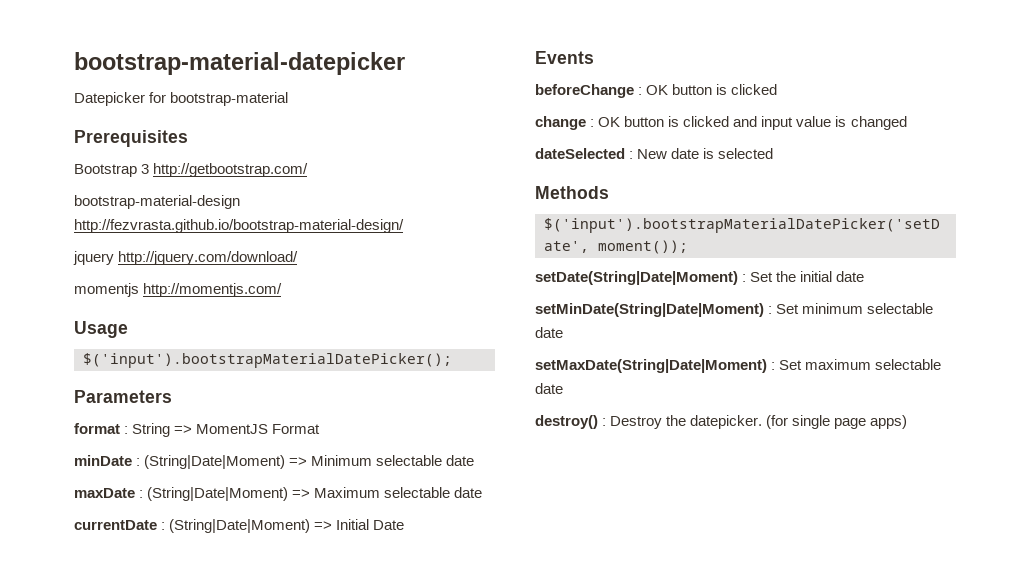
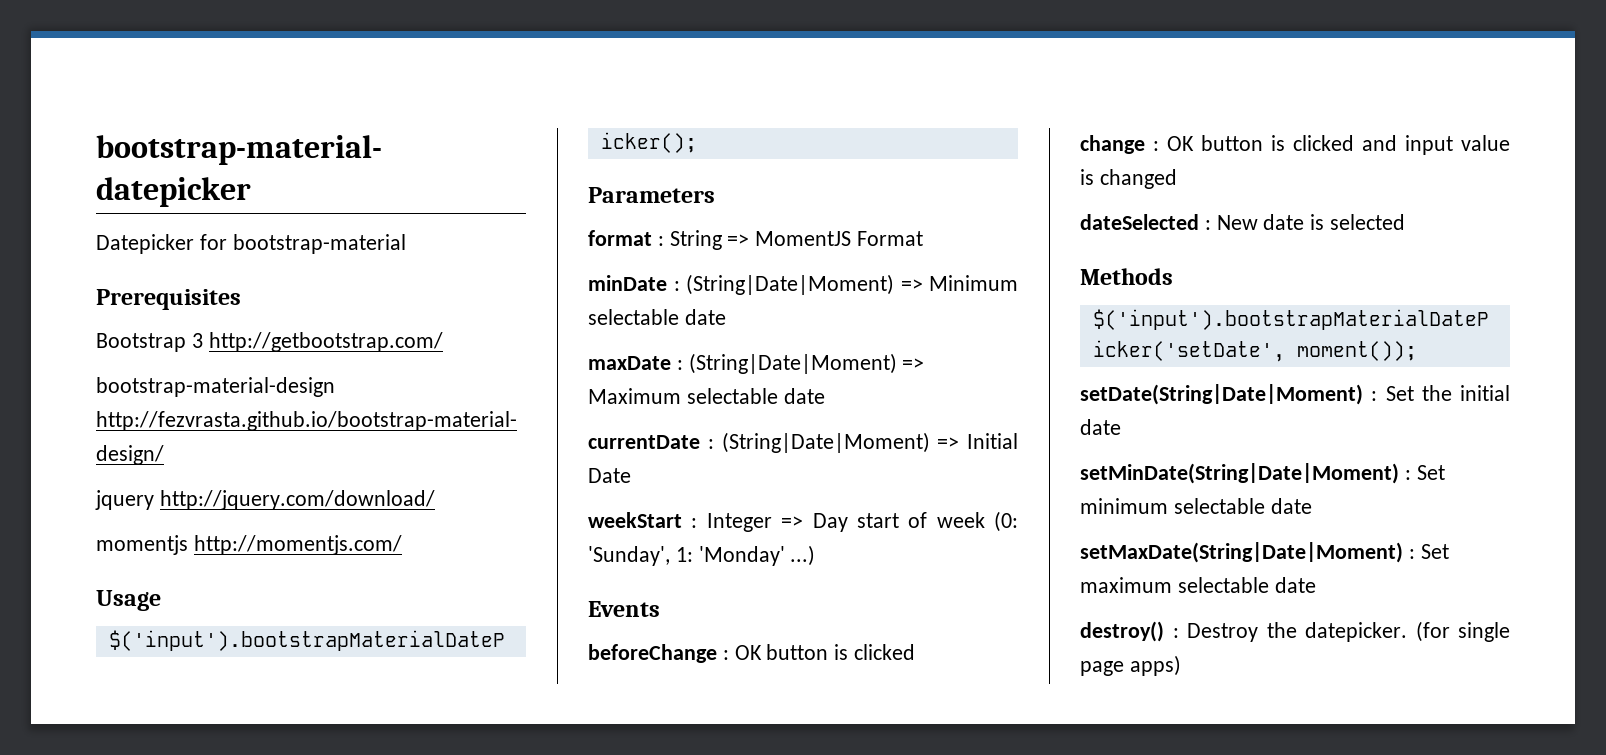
(405, 525) none -> [588,511,1018,532] [588,545,816,566] // weekStart : Integer => Day start of week (0: 'Sunday', 1: 'Monday' ...)

